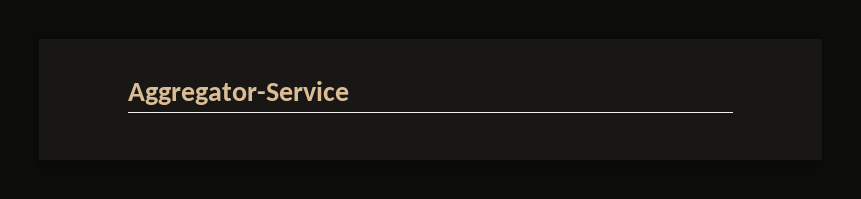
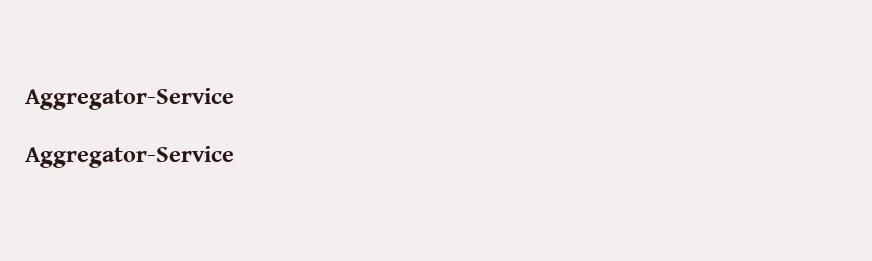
[128,81,349,105] Aggregator-Service -> [25,88,234,110] [25,146,234,168] Aggregator-Service // Aggregator-Service

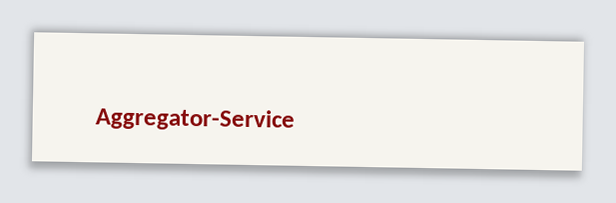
[25,88,234,110] [25,146,234,168] Aggregator-Service // Aggregator-Service -> [95,107,295,132] Aggregator-Service

